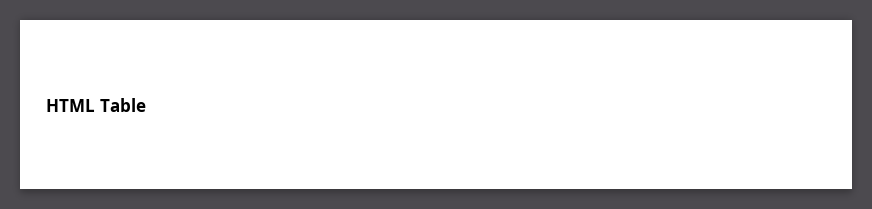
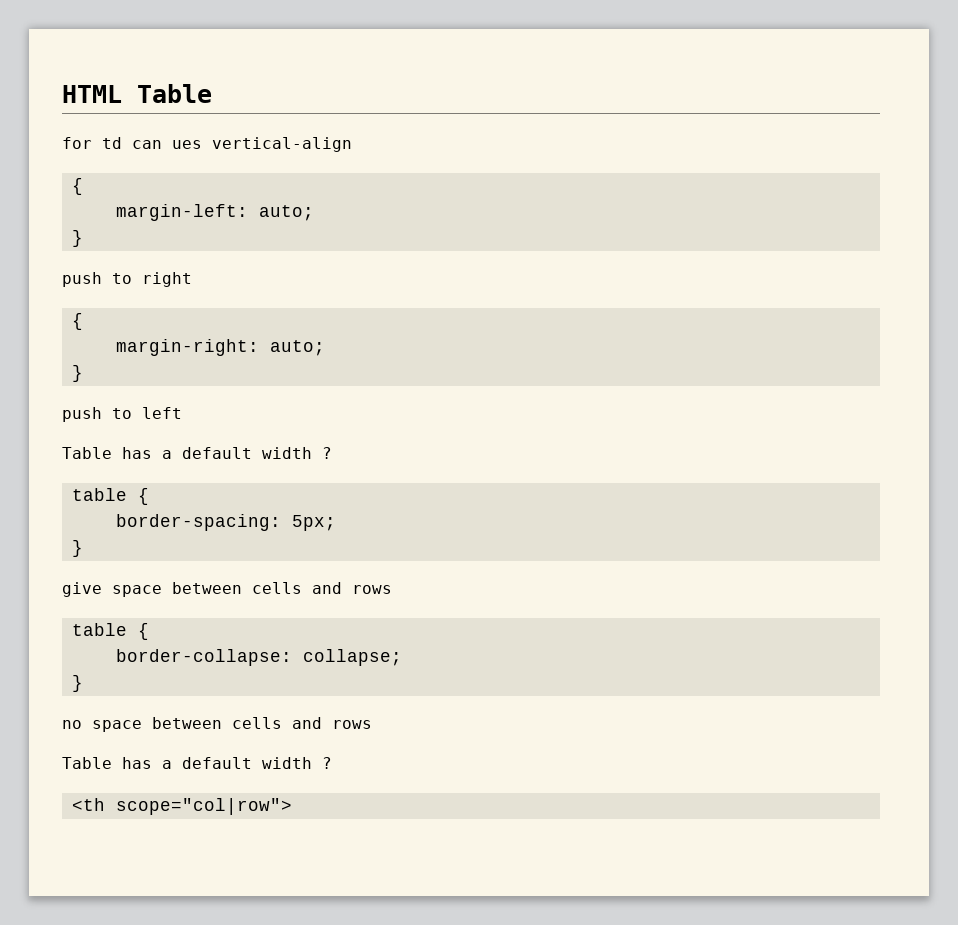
(146, 105) none -> [62,137,352,152] [71,178,83,195] [115,204,314,221] [71,230,83,247] [62,272,192,287] [71,313,83,330] [115,339,325,356] [71,365,83,382] [62,407,182,422] [62,447,332,459] [71,488,149,505] [115,514,336,531] [71,540,83,557] [62,582,392,597] [71,623,149,640] [115,649,402,666] [71,675,83,692] [62,717,372,732] [62,757,332,769] [71,798,292,815] // for td can ues vertical-align // { // margin-left: auto; // } // push to right // { // margin-right: auto; // } // push to left // Table has a default width ? // table { // border-spacing: 5px; // } // give space between cells and rows // table { // border-collapse: collapse; // } // no space between cells and rows // Table has a default width ? // <th scope="col|row">

